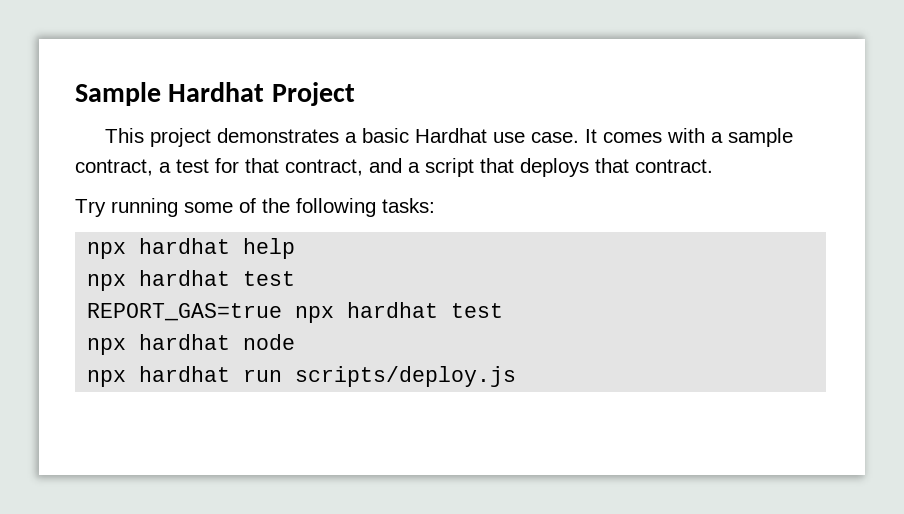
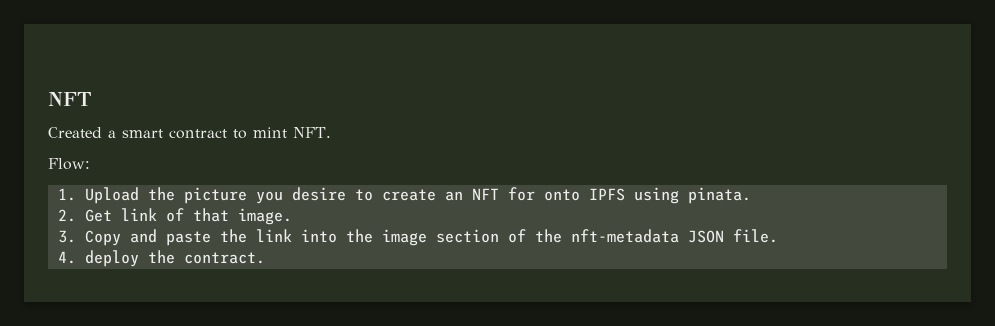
[75,82,355,106] [104,128,793,147] [75,158,713,177] [75,198,435,217] [87,238,296,259] [87,270,296,291] [87,302,504,323] [87,334,296,355] [87,366,517,387] Sample Hardhat Project // This project demonstrates a basic Hardhat use case. It comes with a sample contract, a test for that contract, and a script that deploys that contract. // Try running some of the following tasks: // npx hardhat help // npx hardhat test // REPORT_GAS=true npx hardhat test // npx hardhat node // npx hardhat run scripts/deploy.js -> [48,92,91,106] [48,127,331,139] [48,158,90,170] [57,187,751,204] [57,208,292,225] [57,229,778,246] [57,250,265,267] NFT // Created a smart contract to mint NFT. // Flow: // 1. Upload the picture you desire to create an NFT for onto IPFS using pinata. // 2. Get link of that image. // 3. Copy and paste the link into the image section of the nft-metadata JSON file. // 4. deploy the contract.

